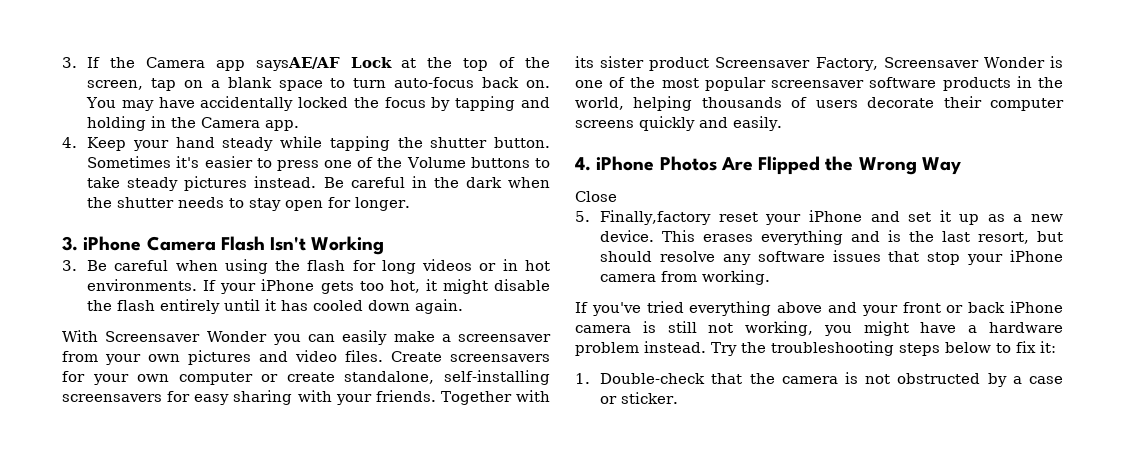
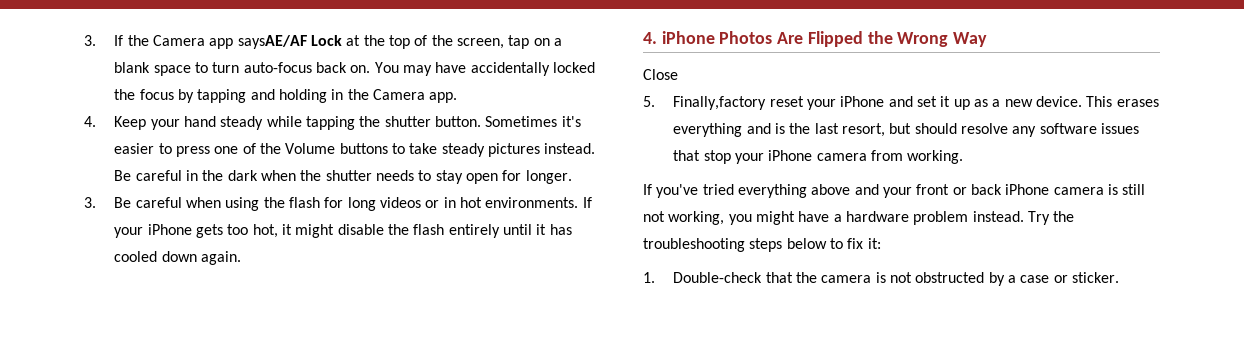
[62,236,385,255] // 3. iPhone Camera Flash Isn't Working -> (572, 177) none
[62,330,551,345] [62,350,550,365] [62,370,550,385] [62,390,550,405] [575,56,1063,71] [575,76,1063,91] [575,96,1064,111] [575,116,782,131] // With Screensaver Wonder you can easily make a screensaver from your own pictures and video files. Create screensavers for your own computer or create standalone, self-installing screensavers for easy sharing with your friends. Together with its sister product Screensaver Factory, Screensaver Wonder is one of the most popular screensaver software products in the world, helping thousands of users decorate their computer screens quickly and easily. -> (241, 258) none

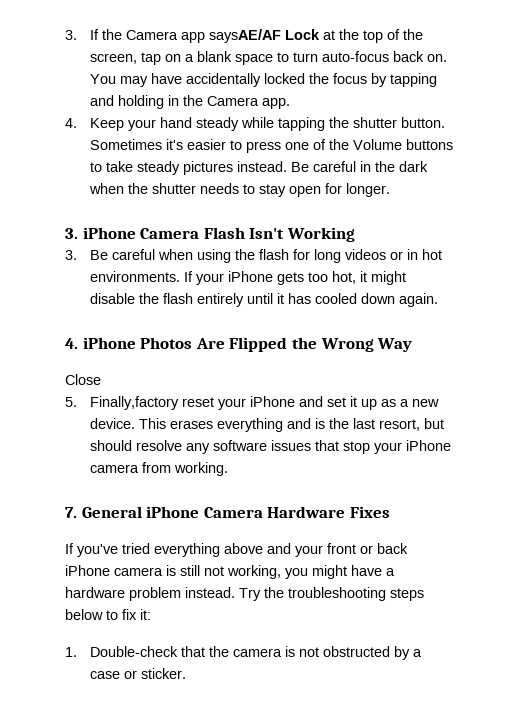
(572, 177) none -> [65,227,355,242] // 3. iPhone Camera Flash Isn't Working
(964, 157) none -> [65,506,390,518] // 7. General iPhone Camera Hardware Fixes

